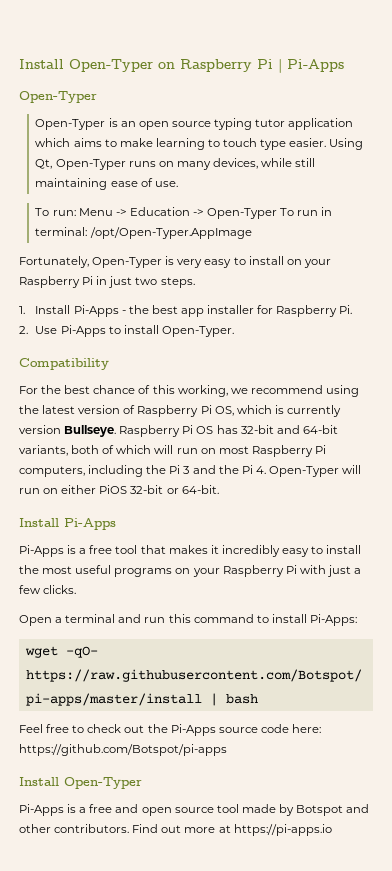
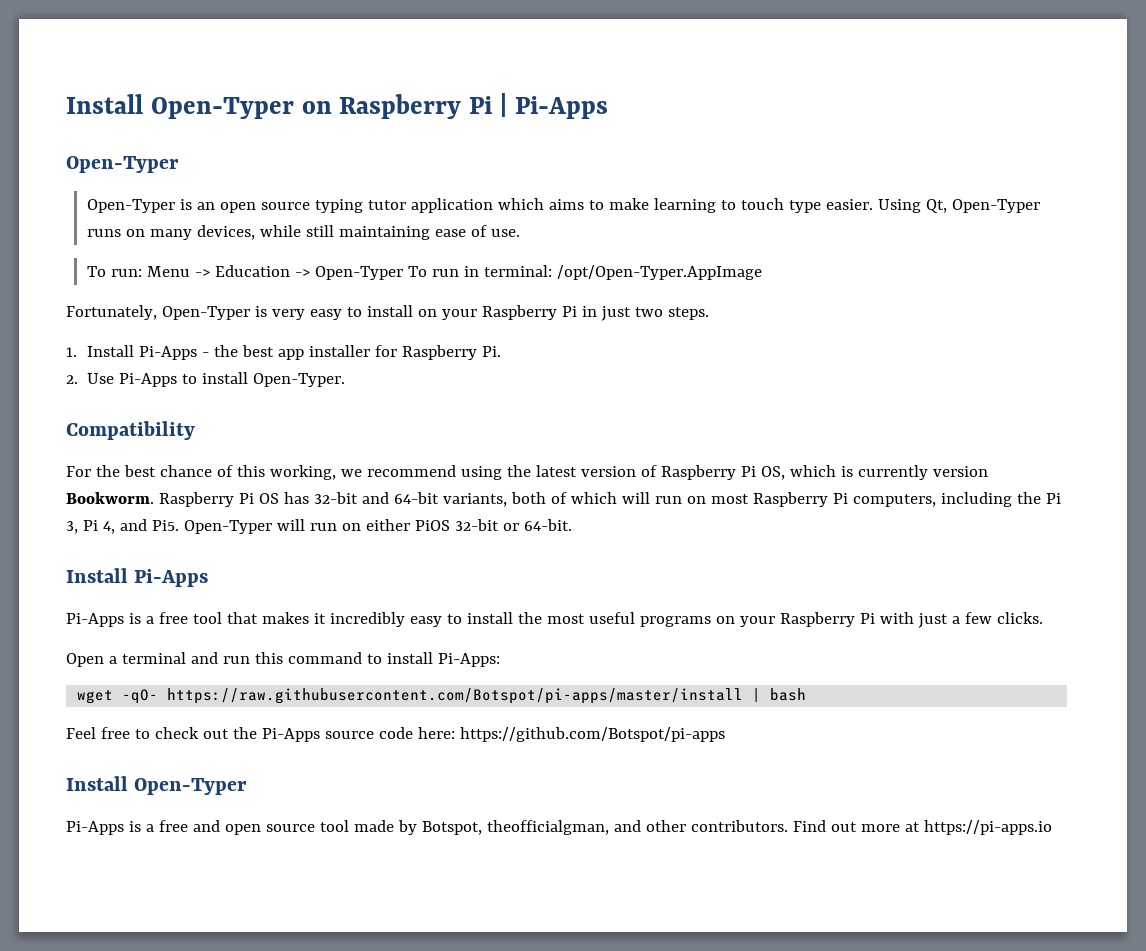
[64,425,117,437] Bullseye. -> [66,492,154,504] Bookworm.
[183,465,266,474] 3 and the Pi 4. -> [66,519,179,534] 3, Pi 4, and Pi5.
[296,805,344,816] Botspot -> [421,820,609,835] Botspot, theofficialgman,

